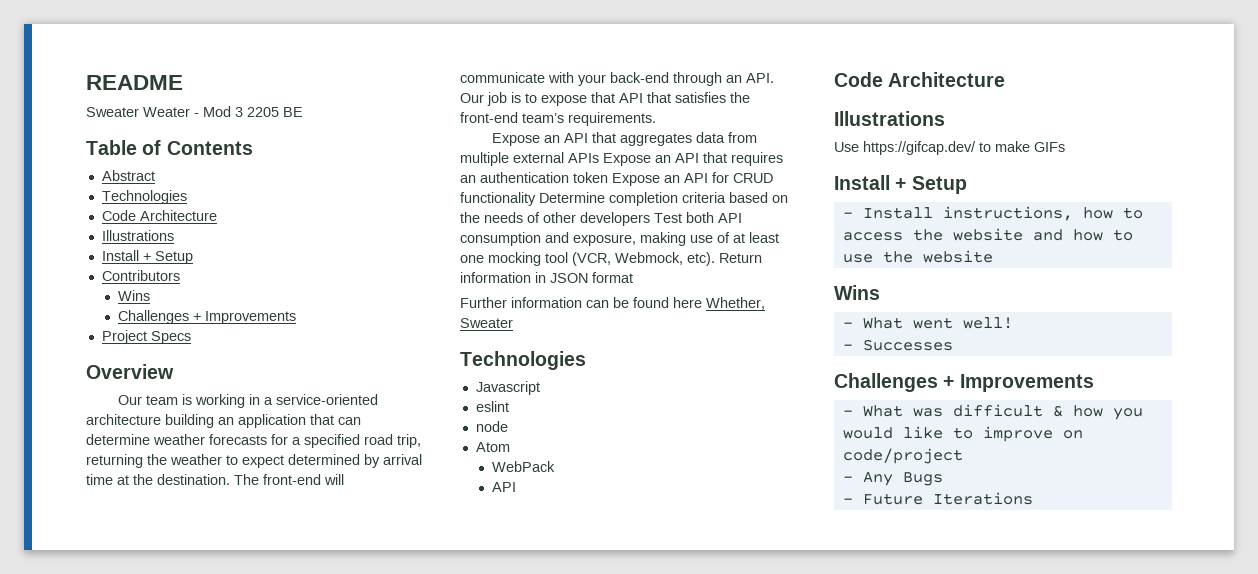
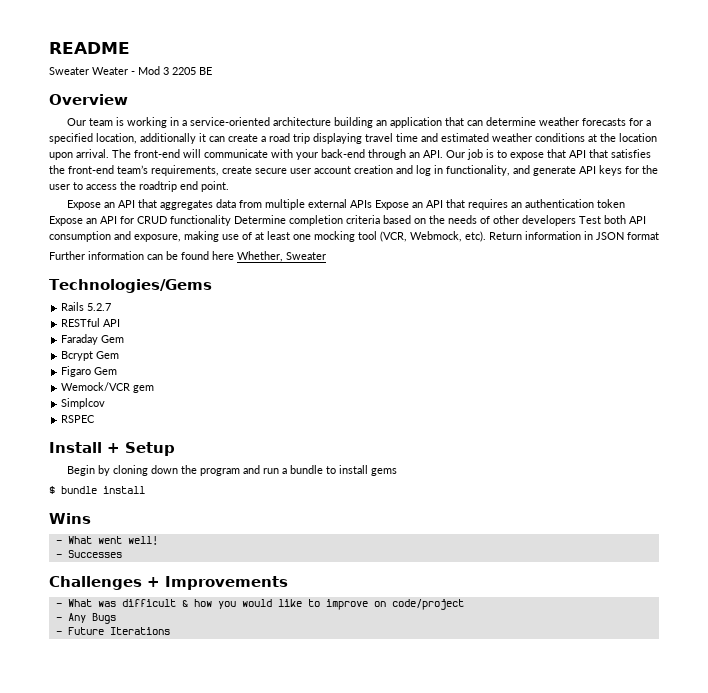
[86,140,253,155] [101,170,155,181] [101,190,187,204] [101,210,217,221] [101,230,174,241] [101,250,193,264] [101,270,180,281] [118,290,151,301] [118,310,297,324] [101,330,191,344] // Table of Contents // Abstract // Technologies // Code Architecture // Illustrations // Install + Setup // Contributors // Wins // Challenges + Improvements // Project Specs -> (212, 71) none
[364,434,421,448] [86,454,422,468] [86,474,230,485] road trip, returning the weather to expect determined by arrival time at the destination. -> [96,133,657,144] [49,149,109,160] location, additionally it can create a road trip displaying travel time and estimated weather conditions at the location upon arrival.
[568,112,656,126] requirements. -> [151,165,658,176] [49,181,229,192] requirements, create secure user account creation and log in functionality, and generate API keys for the user to access the roadtrip end point.
[460,351,586,370] [475,381,540,395] [475,401,509,412] [475,421,508,432] [475,442,510,452] [492,461,556,472] [492,482,517,492] [834,72,1006,87] [834,111,945,126] [834,141,1065,155] [834,175,967,194] [842,206,1143,221] [842,228,1133,241] [842,250,993,263] Technologies // Javascript // eslint // node // Atom // WebPack // API // Code Architecture // Illustrations // Use https://gifcap.dev/ to make GIFs // Install + Setup // - Install instructions, how to access the website and how to use the website -> [49,279,212,293] [61,302,112,311] [61,318,121,327] [61,334,125,345] [61,351,120,361] [61,366,118,377] [61,382,155,393] [61,398,106,409] [61,415,96,423] [49,442,175,456] [67,465,398,476] [49,486,145,494] Technologies/Gems // Rails 5.2.7 // RESTful API // Faraday Gem // Bcrypt Gem // Figaro Gem // Wemock/VCR gem // Simplcov // RSPEC // Install + Setup // Begin by cloning down the program and run a bundle to install gems // $ bundle install

